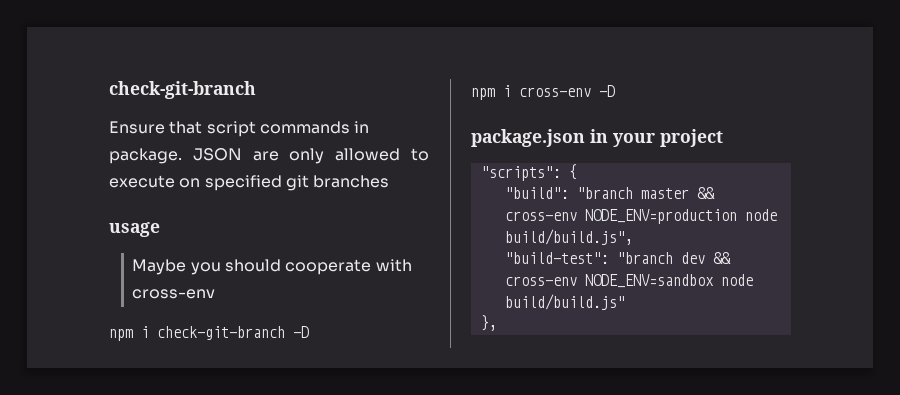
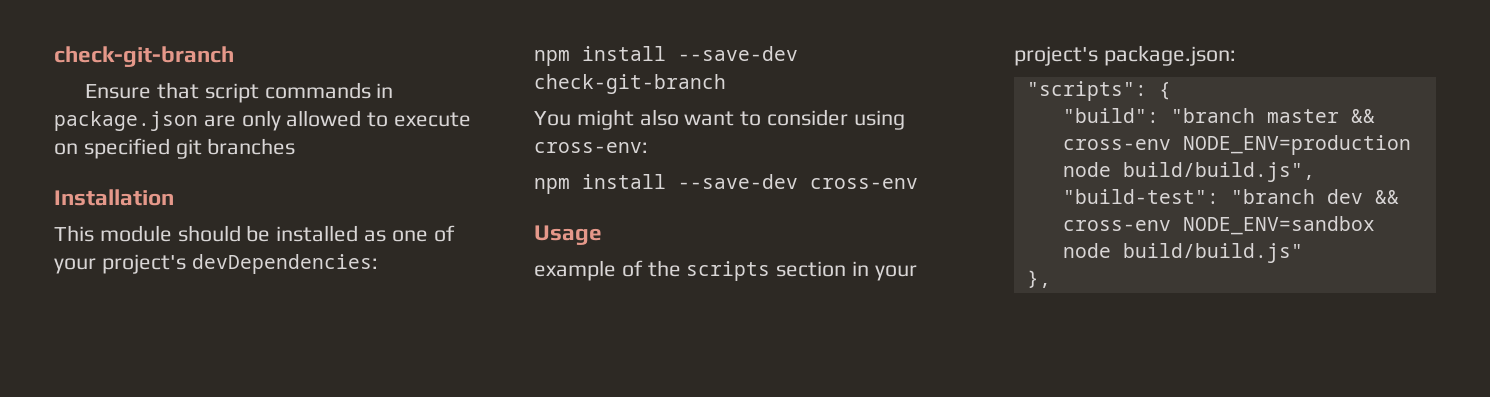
[109,148,242,164] package. JSON -> [54,111,198,131] package.json
[109,222,160,237] [132,259,412,275] [132,289,216,299] [109,326,309,341] [471,85,615,100] [471,129,723,147] usage // Maybe you should cooperate with cross-env // npm i check-git-branch -D // npm i cross-env -D // package.json in your project -> [54,189,174,206] [54,225,455,242] [54,254,378,274] [534,46,798,66] [534,74,726,94] [534,109,905,130] [534,142,648,153] [534,174,918,194] [534,225,602,245] [534,260,917,281] [1014,45,1236,66] Installation // This module should be installed as one of your project's devDependencies: // npm install --save-dev check-git-branch // You might also want to consider using cross-env: // npm install --save-dev cross-env // Usage // example of the scripts section in your project's package.json:

